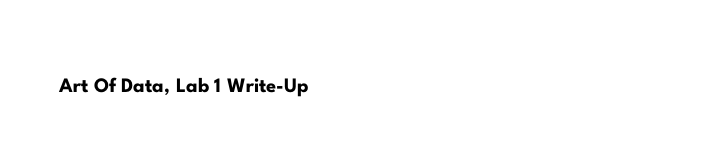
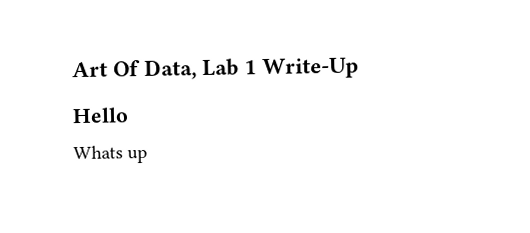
(309, 87) none -> [72,107,129,124] [73,145,148,164] // Hello // Whats up

